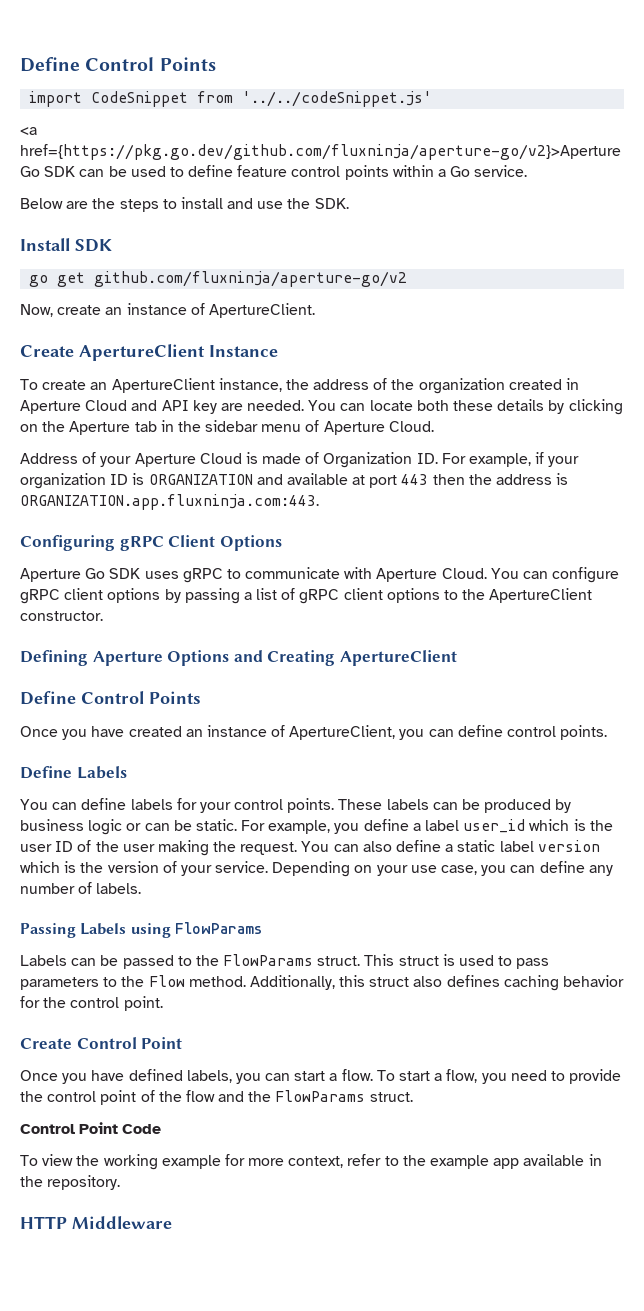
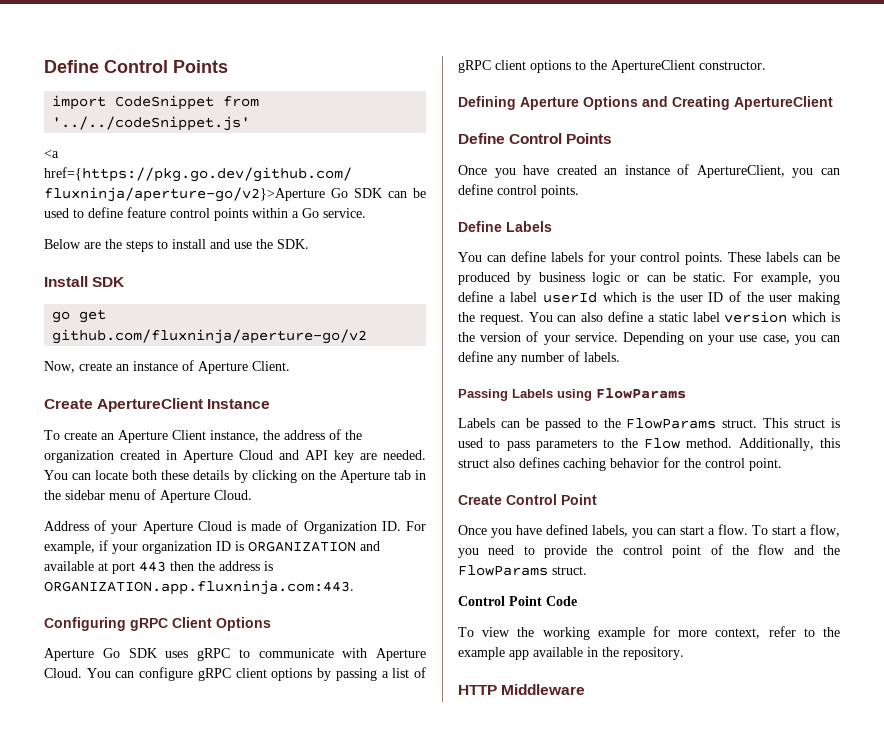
[208,303,315,318] ApertureClient. -> [198,361,290,374] Aperture Client.
[111,378,215,393] ApertureClient -> [118,430,206,443] Aperture Client
[463,819,526,833] user_id -> [543,292,597,303] userId

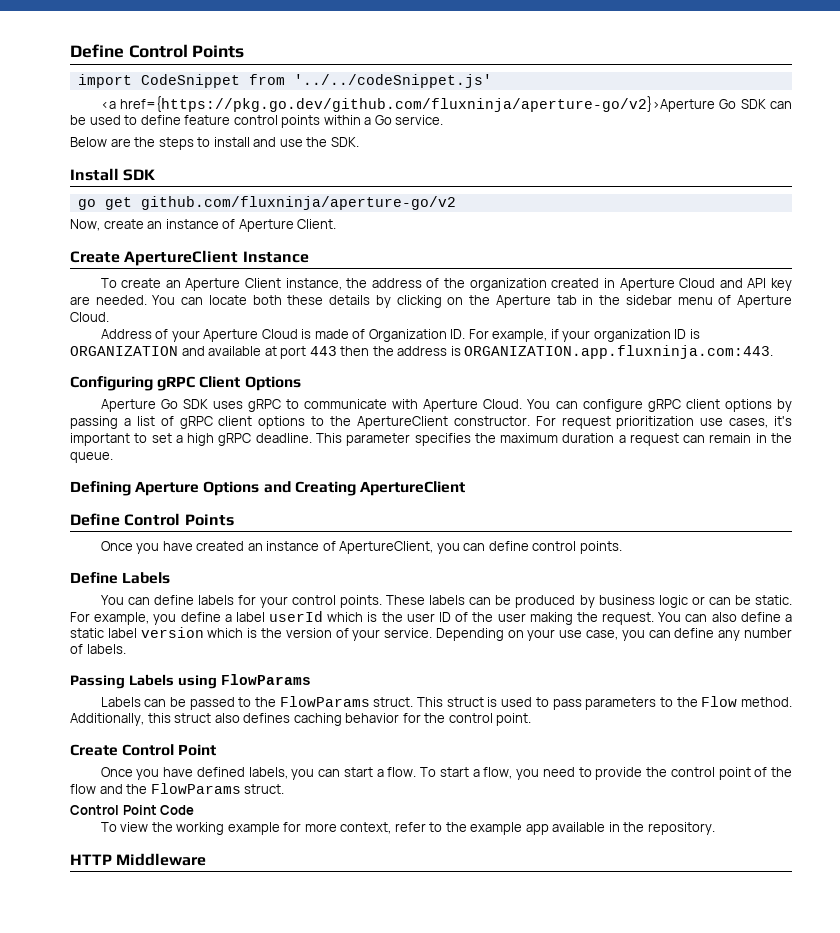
(766, 65) none -> [535,416,792,429] [70,433,793,446] [70,452,113,463] For request prioritization use cases, it's important to set a high gRPC deadline. This parameter specifies the maximum duration a request can remain in the queue.

